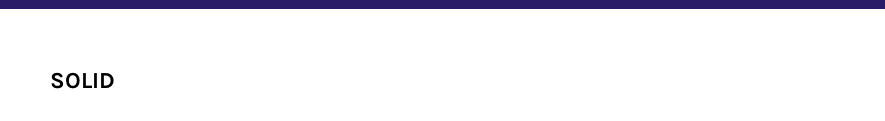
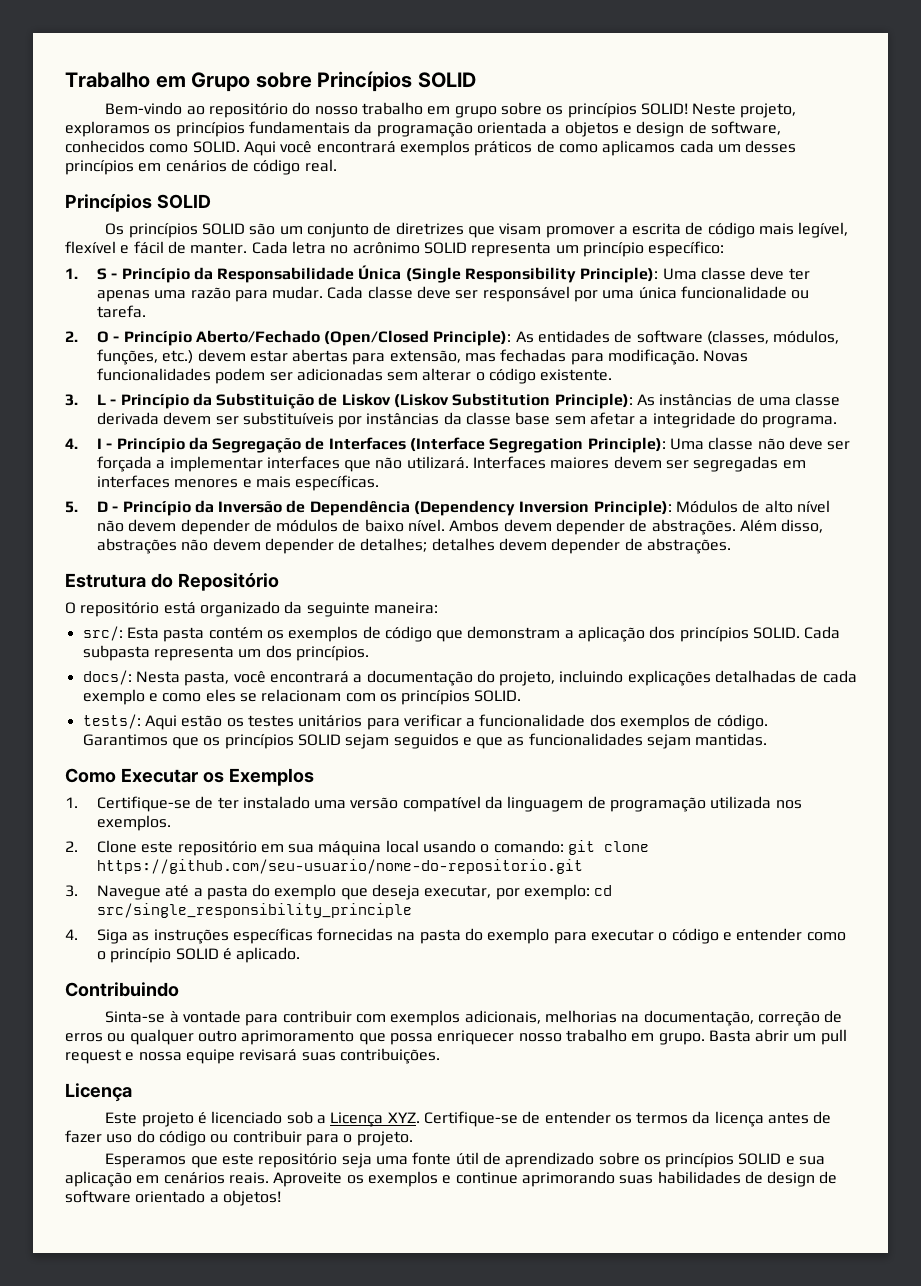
[50,72,115,89] SOLID -> [65,71,476,92] [105,102,797,118] [65,121,781,137] [65,140,797,156] [65,159,337,175] [65,194,211,212] [105,222,849,238] [65,241,725,257] [65,265,810,283] [96,286,810,302] [96,305,146,318] [65,330,840,346] [96,349,749,365] [96,368,613,384] [65,393,841,409] [96,412,838,428] [65,437,851,453] [96,456,806,472] [96,475,380,491] [65,500,831,516] [96,519,824,535] [96,538,732,554] [65,573,279,591] [65,601,438,617] [82,626,841,642] [82,645,369,661] [82,670,857,686] [82,689,522,705] [82,714,768,730] [82,733,768,749] [65,768,314,786] [65,796,802,812] [96,815,171,831] [65,840,650,856] [96,859,583,874] [65,884,613,900] [96,903,412,918] [65,928,846,944] [96,947,301,963] [65,982,179,997] [105,1010,843,1026] [65,1029,847,1045] [65,1048,440,1064] [65,1083,132,1102] [105,1111,832,1127] [65,1130,413,1146] [105,1152,826,1168] [65,1171,838,1187] [65,1190,281,1206] Trabalho em Grupo sobre Princípios SOLID // Bem-vindo ao repositório do nosso trabalho em grupo sobre os princípios SOLID! Neste projeto, exploramos os princípios fundamentais da programação orientada a objetos e design de software, conhecidos como SOLID. Aqui você encontrará exemplos práticos de como aplicamos cada um desses princípios em cenários de código real. // Princípios SOLID // Os princípios SOLID são um conjunto de diretrizes que visam promover a escrita de código mais legível, flexível e fácil de manter. Cada letra no acrônimo SOLID representa um princípio específico: // 1. S - Princípio da Responsabilidade Única (Single Responsibility Principle): Uma classe deve ter apenas uma razão para mudar. Cada classe deve ser responsável por uma única funcionalidade ou tarefa. // 2. O - Princípio Aberto/Fechado (Open/Closed Principle): As entidades de software (classes, módulos, funções, etc.) devem estar abertas para extensão, mas fechadas para modificação. Novas funcionalidades podem ser adicionadas sem alterar o código existente. // 3. L - Princípio da Substituição de Liskov (Liskov Substitution Principle): As instâncias de uma classe derivada devem ser substituíveis por instâncias da classe base sem afetar a integridade do programa. // 4. I - Princípio da Segregação de Interfaces (Interface Segregation Principle): Uma classe não deve ser forçada a implementar interfaces que não utilizará. Interfaces maiores devem ser segregadas em interfaces menores e mais específicas. // 5. D - Princípio da Inversão de Dependência (Dependency Inversion Principle): Módulos de alto nível não devem depender de módulos de baixo nível. Ambos devem depender de abstrações. Além disso, abstrações não devem depender de detalhes; detalhes devem depender de abstrações. // Estrutura do Repositório // O repositório está organizado da seguinte maneira: // src/: Esta pasta contém os exemplos de código que demonstram a aplicação dos princípios SOLID. Cada subpasta representa um dos princípios. // docs/: Nesta pasta, você encontrará a documentação do projeto, incluindo explicações detalhadas de cada exemplo e como eles se relacionam com os princípios SOLID. // tests/: Aqui estão os testes unitários para verificar a funcionalidade dos exemplos de código. Garantimos que os princípios SOLID sejam seguidos e que as funcionalidades sejam mantidas. // Como Executar os Exemplos // 1. Certifique-se de ter instalado uma versão compatível da linguagem de programação utilizada nos exemplos. // 2. Clone este repositório em sua máquina local usando o comando: git clone https://github.com/seu-usuario/nome-do-repositorio.git // 3. Navegue até a pasta do exemplo que deseja executar, por exemplo: cd src/single_responsibility_principle // 4. Siga as instruções específicas fornecidas na pasta do exemplo para executar o código e entender como o princípio SOLID é aplicado. // Contribuindo // Sinta-se à vontade para contribuir com exemplos adicionais, melhorias na documentação, correção de erros ou qualquer outro aprimoramento que possa enriquecer nosso trabalho em grupo. Basta abrir um pull request e nossa equipe revisará suas contribuições. // Licença // Este projeto é licenciado sob a Licença XYZ. Certifique-se de entender os termos da licença antes de fazer uso do código ou contribuir para o projeto. // Esperamos que este repositório seja uma fonte útil de aprendizado sobre os princípios SOLID e sua aplicação em cenários reais. Aproveite os exemplos e continue aprimorando suas habilidades de design de software orientado a objetos!

